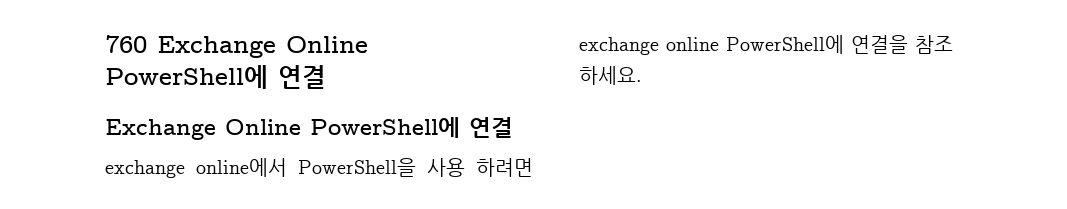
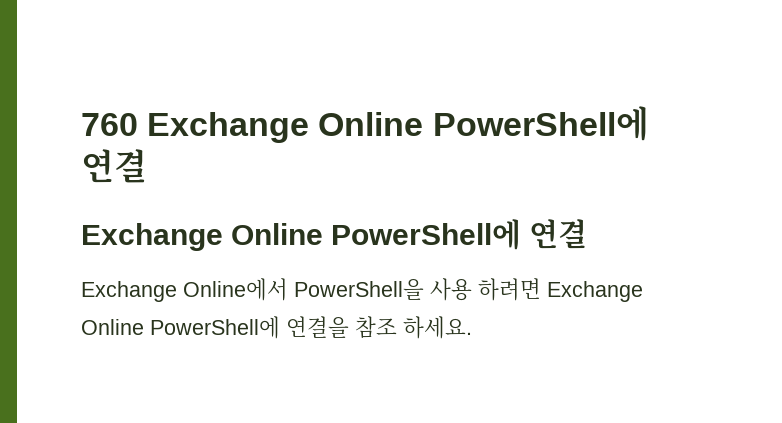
[105,158,287,178] exchange online에서 -> [81,278,288,302] Exchange Online에서
[579,37,719,55] exchange online -> [547,281,643,302] [81,319,144,335] Exchange Online

